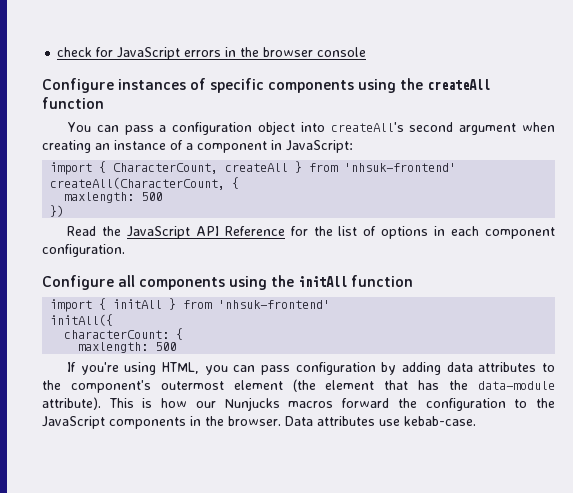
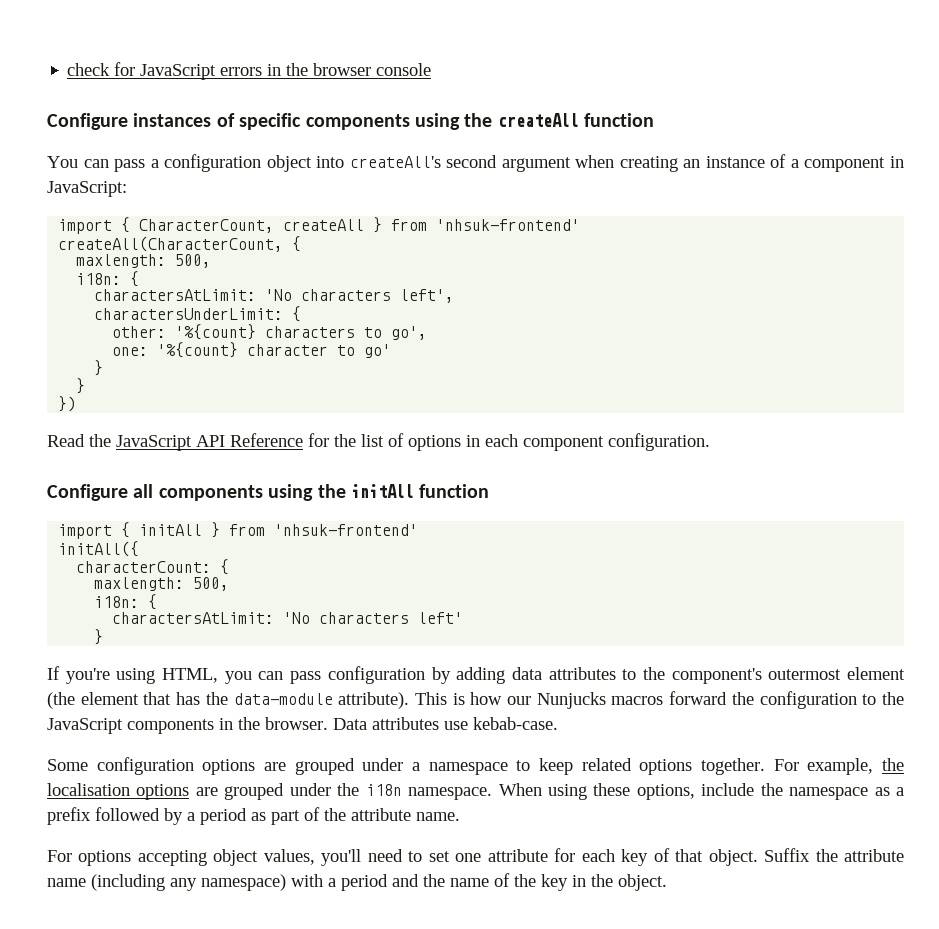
[141,192,163,201] 500 -> [175,254,212,268] [76,271,140,287] [94,289,455,303] [94,306,302,322] [112,324,428,340] [112,342,392,358] [94,360,104,376] [76,378,86,394] 500, // i18n: { // charactersAtLimit: 'No characters left', // charactersUnderLimit: { // other: '%{count} characters to go', // one: '%{count} character to go' // } // }
[155,342,177,351] 500 -> [193,577,230,591] [94,594,158,610] [112,612,464,624] [94,629,104,645] 500, // i18n: { // charactersAtLimit: 'No characters left' // }
(476, 421) none -> [47,757,904,775] [47,783,904,800] [47,807,460,825] [47,848,905,866] [47,873,667,891] // Some configuration options are grouped under a namespace to keep related options together. For example, the localisation options are grouped under the i18n namespace. When using these options, include the namespace as a prefix followed by a period as part of the attribute name. // For options accepting object values, you'll need to set one attribute for each key of that object. Suffix the attribute name (including any namespace) with a period and the name of the key in the object.

